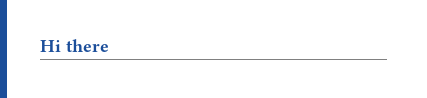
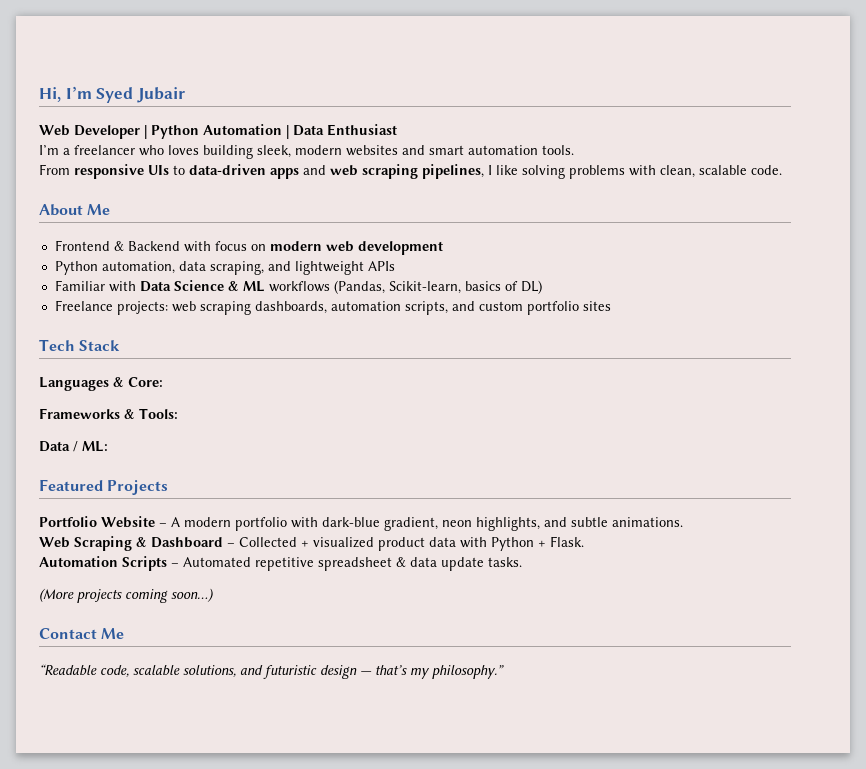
[40,39,109,52] Hi there -> [39,86,185,103] [39,124,397,139] [39,145,574,159] [39,164,782,179] [39,204,111,216] [54,240,443,255] [54,261,395,275] [54,280,542,294] [54,300,611,315] [39,339,121,351] [39,377,163,391] [39,408,178,419] [39,441,108,452] [39,479,169,495] [39,516,683,531] [39,536,584,551] [39,556,522,571] [39,588,214,603] [39,628,125,639] [39,664,504,679] Hi, I’m Syed Jubair // Web Developer | Python Automation | Data Enthusiast // I’m a freelancer who loves building sleek, modern websites and smart automation tools. // From responsive UIs to data-driven apps and web scraping pipelines, I like solving problems with clean, scalable code. // About Me // Frontend & Backend with focus on modern web development // Python automation, data scraping, and lightweight APIs // Familiar with Data Science & ML workflows (Pandas, Scikit-learn, basics of DL) // Freelance projects: web scraping dashboards, automation scripts, and custom portfolio sites // Tech Stack // Languages & Core: // Frameworks & Tools: // Data / ML: // Featured Projects // Portfolio Website – A modern portfolio with dark-blue gradient, neon highlights, and subtle animations. // Web Scraping & Dashboard – Collected + visualized product data with Python + Flask. // Automation Scripts – Automated repetitive spreadsheet & data update tasks. // (More projects coming soon…) // Contact Me // “Readable code, scalable solutions, and futuristic design — that’s my philosophy.”

